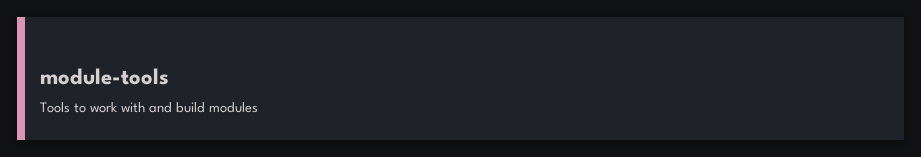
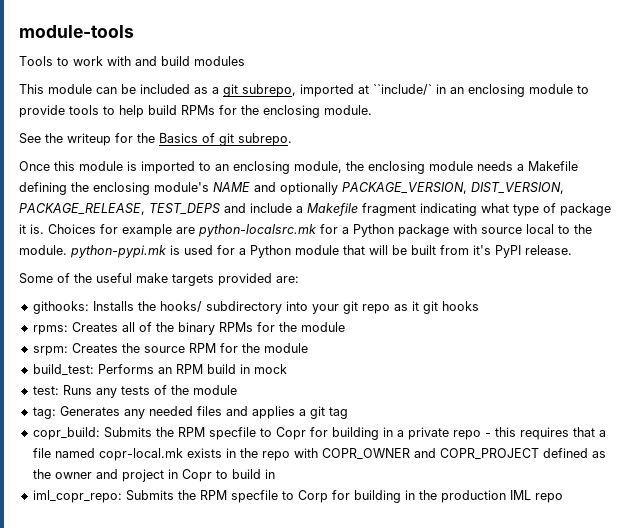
(258, 107) none -> [19,84,589,97] [19,105,372,118] [19,133,292,146] [19,161,578,174] [19,182,564,195] [19,203,611,216] [19,224,592,237] [19,245,572,258] [19,273,299,286] [32,301,479,314] [32,322,345,335] [32,343,308,356] [32,364,287,376] [32,385,237,398] [32,406,348,419] [32,427,606,440] [32,448,606,461] [32,469,275,482] [32,490,563,503] // This module can be included as a git subrepo, imported at ``include/` in an enclosing module to provide tools to help build RPMs for the enclosing module. // See the writeup for the Basics of git subrepo. // Once this module is imported to an enclosing module, the enclosing module needs a Makefile defining the enclosing module's NAME and optionally PACKAGE_VERSION, DIST_VERSION, PACKAGE_RELEASE, TEST_DEPS and include a Makefile fragment indicating what type of package it is. Choices for example are python-localsrc.mk for a Python package with source local to the module. python-pypi.mk is used for a Python module that will be built from it's PyPI release. // Some of the useful make targets provided are: // githooks: Installs the hooks/ subdirectory into your git repo as it git hooks // rpms: Creates all of the binary RPMs for the module // srpm: Creates the source RPM for the module // build_test: Performs an RPM build in mock // test: Runs any tests of the module // tag: Generates any needed files and applies a git tag // copr_build: Submits the RPM specfile to Copr for building in a private repo - this requires that a file named copr-local.mk exists in the repo with COPR_OWNER and COPR_PROJECT defined as the owner and project in Copr to build in // iml_copr_repo: Submits the RPM specfile to Corp for building in the production IML repo

